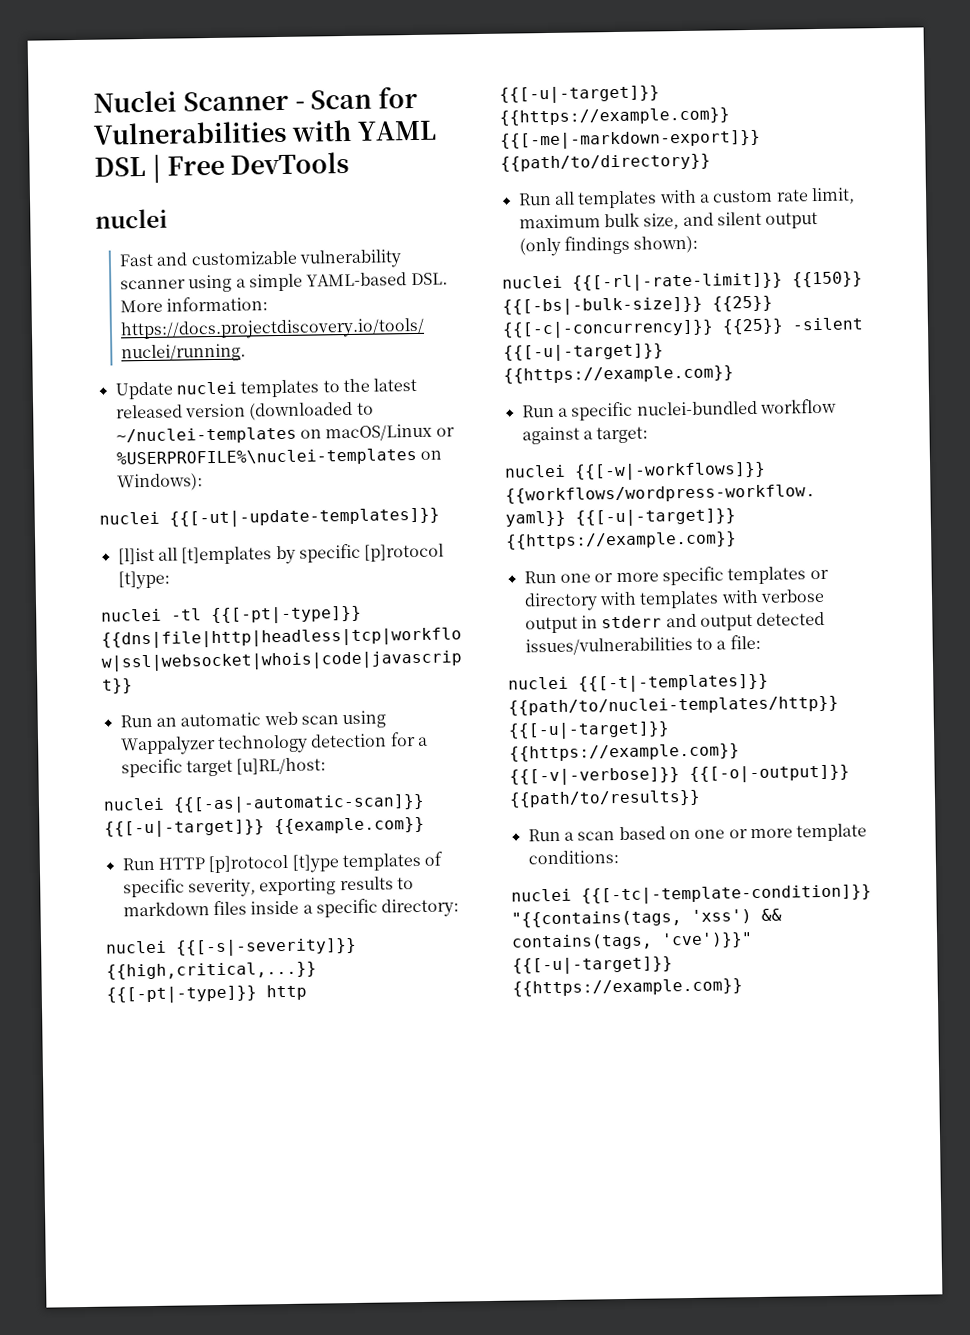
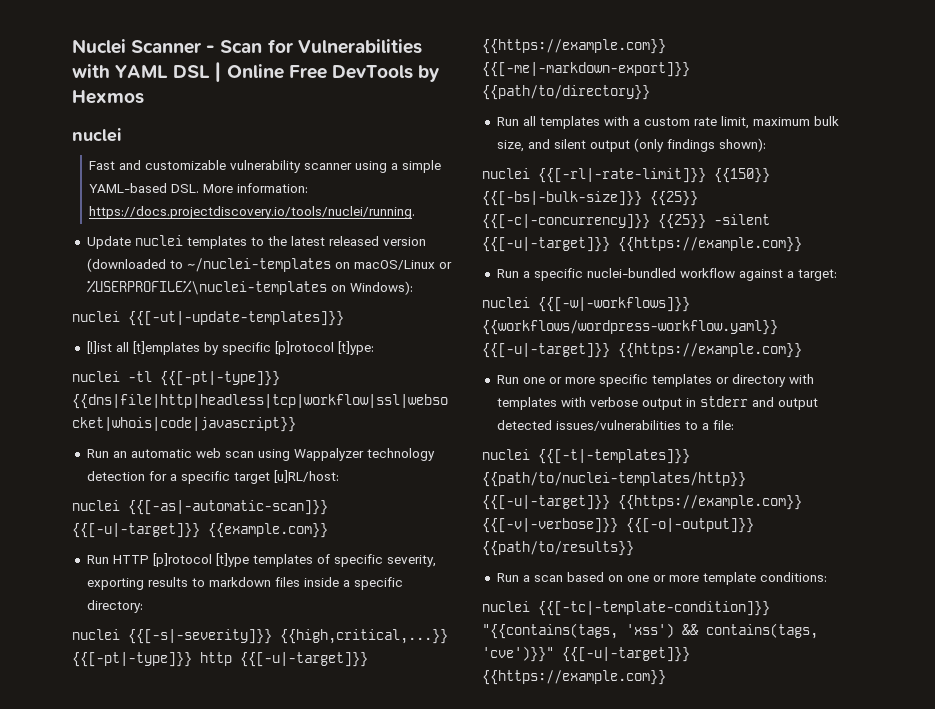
(161, 168) none -> [226,64,284,79] Online
(350, 163) none -> [417,65,439,82] [72,90,144,104] by Hexmos

